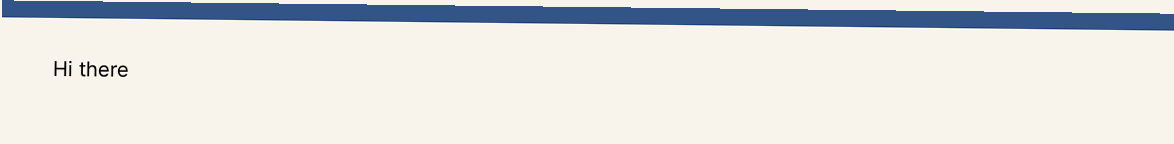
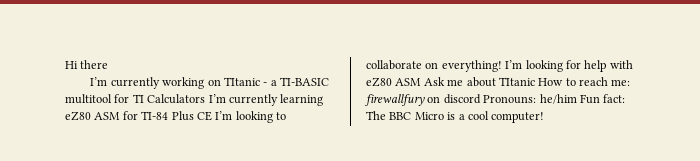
(130, 69) none -> [90,77,330,89] [65,94,324,106] [65,111,286,123] [366,60,633,72] [366,77,631,87] [365,94,626,106] [366,111,545,123] // I’m currently working on TItanic - a TI-BASIC multitool for TI Calculators I’m currently learning eZ80 ASM for TI-84 Plus CE I’m looking to collaborate on everything! I’m looking for help with eZ80 ASM Ask me about TItanic How to reach me: firewallfury on discord Pronouns: he/him Fun fact: The BBC Micro is a cool computer!

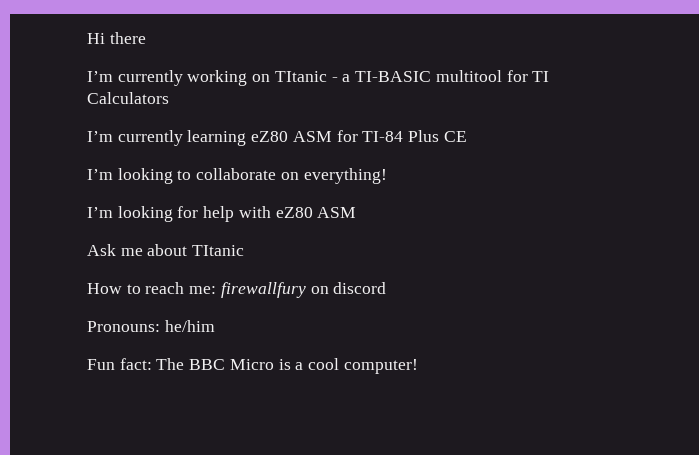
(206, 99) none -> (169, 98) //
(212, 116) none -> (467, 136) //
(502, 66) none -> (387, 176) //
(422, 82) none -> (357, 212) //
(535, 81) none -> (245, 250) //
(481, 99) none -> (387, 288) //
(577, 99) none -> (215, 326) //

